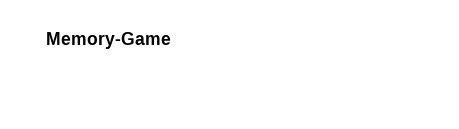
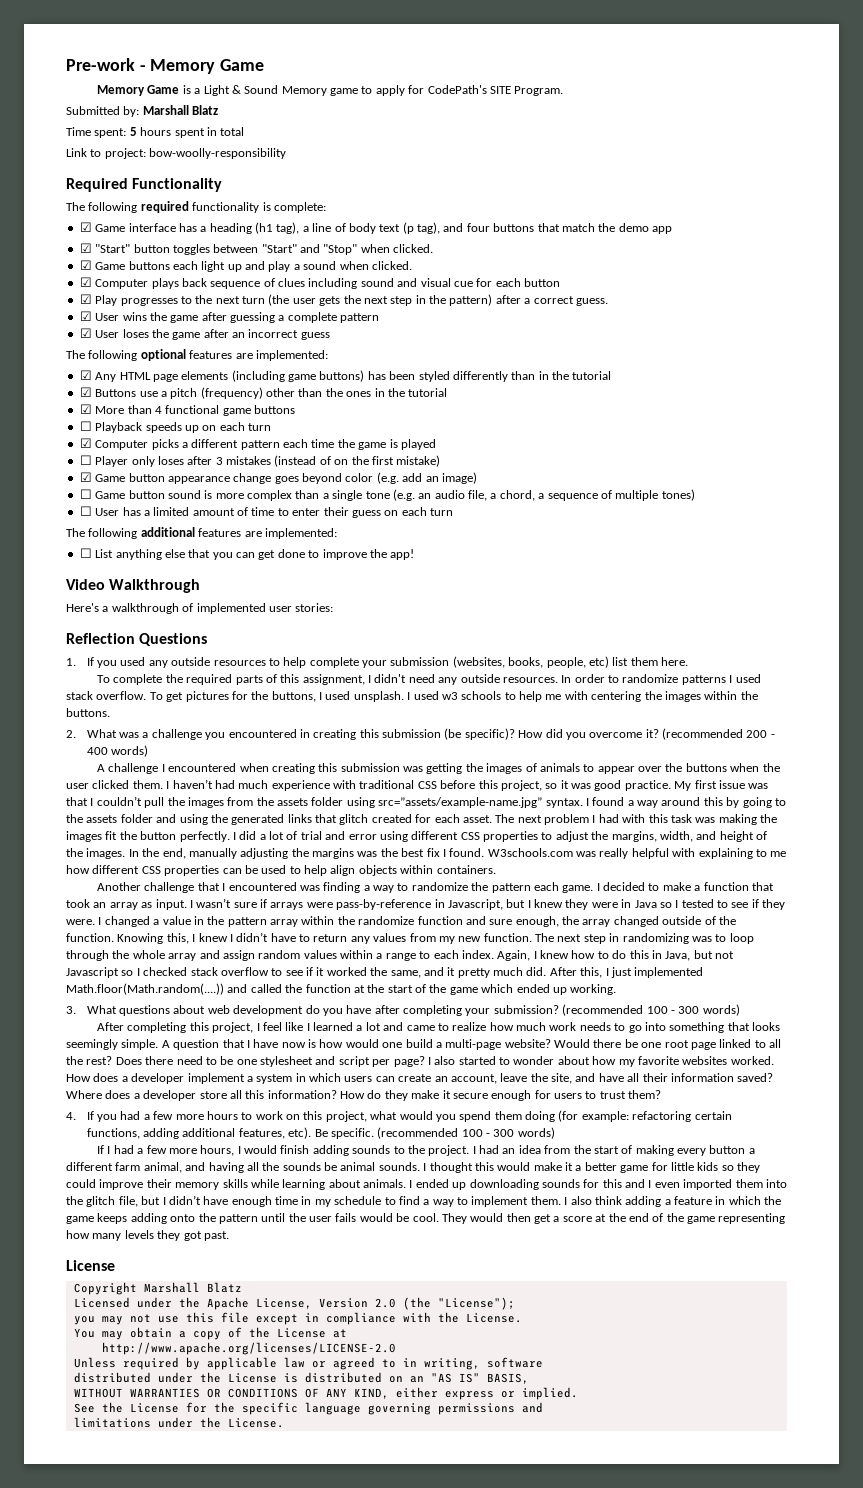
[46,32,171,49] Memory-Game -> [66,58,265,74] [97,85,564,96] [66,105,219,117] [66,127,245,138] [66,148,287,159] [66,178,223,192] [66,201,326,213] [79,222,672,234] [79,243,434,255] [79,260,412,272] [79,277,560,289] [79,294,608,306] [79,311,380,323] [79,328,330,340] [66,349,328,361] [79,370,612,382] [79,387,448,399] [79,404,295,416] [79,421,271,433] [79,438,436,450] [79,455,441,467] [79,472,477,484] [79,489,695,501] [79,506,453,518] [66,527,337,539] [79,548,415,560] [66,579,201,593] [66,603,334,614] [66,633,208,646] [66,656,689,668] [97,674,761,685] [66,691,758,702] [66,708,110,717] [66,728,775,740] [86,745,149,757] [97,763,780,774] [66,779,769,791] [66,796,786,808] [66,814,777,825] [66,831,767,842] [66,848,787,859] [66,865,496,876] [97,882,774,893] [66,898,786,910] [66,916,736,927] [66,932,754,944] [66,950,734,961] [66,967,704,978] [66,983,617,995] [66,1004,740,1016] [97,1022,781,1033] [66,1039,781,1050] [66,1056,774,1067] [66,1073,774,1084] [66,1090,662,1101] [66,1110,732,1122] [86,1127,555,1139] [97,1145,755,1156] [66,1162,760,1173] [66,1179,787,1190] [66,1195,782,1207] [66,1213,786,1224] [66,1230,229,1241] [66,1260,115,1271] [73,1282,242,1295] [73,1297,515,1310] [73,1312,522,1325] [73,1327,347,1340] [101,1342,396,1355] [73,1357,543,1370] [73,1372,529,1384] [73,1387,578,1400] [73,1402,543,1415] [73,1417,284,1428] Pre-work - Memory Game // Memory Game is a Light & Sound Memory game to apply for CodePath's SITE Program. // Submitted by: Marshall Blatz // Time spent: 5 hours spent in total // Link to project: bow-woolly-responsibility // Required Functionality // The following required functionality is complete: // ☑ Game interface has a heading (h1 tag), a line of body text (p tag), and four buttons that match the demo app // ☑ "Start" button toggles between "Start" and "Stop" when clicked. // ☑ Game buttons each light up and play a sound when clicked. // ☑ Computer plays back sequence of clues including sound and visual cue for each button // ☑ Play progresses to the next turn (the user gets the next step in the pattern) after a correct guess. // ☑ User wins the game after guessing a complete pattern // ☑ User loses the game after an incorrect guess // The following optional features are implemented: // ☑ Any HTML page elements (including game buttons) has been styled differently than in the tutorial // ☑ Buttons use a pitch (frequency) other than the ones in the tutorial // ☑ More than 4 functional game buttons // ☐ Playback speeds up on each turn // ☑ Computer picks a different pattern each time the game is played // ☐ Player only loses after 3 mistakes (instead of on the first mistake) // ☑ Game button appearance change goes beyond color (e.g. add an image) // ☐ Game button sound is more complex than a single tone (e.g. an audio file, a chord, a sequence of multiple tones) // ☐ User has a limited amount of time to enter their guess on each turn // The following additional features are implemented: // ☐ List anything else that you can get done to improve the app! // Video Walkthrough // Here's a walkthrough of implemented user stories: // Reflection Questions // 1. If you used any outside resources to help complete your submission (websites, books, people, etc) list them here. // To complete the required parts of this assignment, I didn't need any outside resources. In order to randomize patterns I used stack overflow. To get pictures for the buttons, I used unsplash. I used w3 schools to help me with centering the images within the buttons. // 2. What was a challenge you encountered in creating this submission (be specific)? How did you overcome it? (recommended 200 - 400 words) // A challenge I encountered when creating this submission was getting the images of animals to appear over the buttons when the user clicked them. I haven’t had much experience with traditional CSS before this project, so it was good practice. My first issue was that I couldn’t pull the images from the assets folder using src=”assets/example-name.jpg” syntax. I found a way around this by going to the assets folder and using the generated links that glitch created for each asset. The next problem I had with this task was making the images fit the button perfectly. I did a lot of trial and error using different CSS properties to adjust the margins, width, and height of the images. In the end, manually adjusting the margins was the best fix I found. W3schools.com was really helpful with explaining to me how different CSS properties can be used to help align objects within containers. // Another challenge that I encountered was finding a way to randomize the pattern each game. I decided to make a function that took an array as input. I wasn’t sure if arrays were pass-by-reference in Javascript, but I knew they were in Java so I tested to see if they were. I changed a value in the pattern array within the randomize function and sure enough, the array changed outside of the function. Knowing this, I knew I didn’t have to return any values from my new function. The next step in randomizing was to loop through the whole array and assign random values within a range to each index. Again, I knew how to do this in Java, but not Javascript so I checked stack overflow to see if it worked the same, and it pretty much did. After this, I just implemented Math.floor(Math.random(....)) and called the function at the start of the game which ended up working. // 3. What questions about web development do you have after completing your submission? (recommended 100 - 300 words) // After completing this project, I feel like I learned a lot and came to realize how much work needs to go into something that looks seemingly simple. A question that I have now is how would one build a multi-page website? Would there be one root page linked to all the rest? Does there need to be one stylesheet and script per page? I also started to wonder about how my favorite websites worked. How does a developer implement a system in which users can create an account, leave the site, and have all their information saved? Where does a developer store all this information? How do they make it secure enough for users to trust them? // 4. If you had a few more hours to work on this project, what would you spend them doing (for example: refactoring certain functions, adding additional features, etc). Be specific. (recommended 100 - 300 words) // If I had a few more hours, I would finish adding sounds to the project. I had an idea from the start of making every button a different farm animal, and having all the sounds be animal sounds. I thought this would make it a better game for little kids so they could improve their memory skills while learning about animals. I ended up downloading sounds for this and I even imported them into the glitch file, but I didn’t have enough time in my schedule to find a way to implement them. I also think adding a feature in which the game keeps adding onto the pattern until the user fails would be cool. They would then get a score at the end of the game representing how many levels they got past. // License // Copyright Marshall Blatz // Licensed under the Apache License, Version 2.0 (the "License"); // you may not use this file except in compliance with the License. // You may obtain a copy of the License at // http://www.apache.org/licenses/LICENSE-2.0 // Unless required by applicable law or agreed to in writing, software // distributed under the License is distributed on an "AS IS" BASIS, // WITHOUT WARRANTIES OR CONDITIONS OF ANY KIND, either express or implied. // See the License for the specific language governing permissions and // limitations under the License.

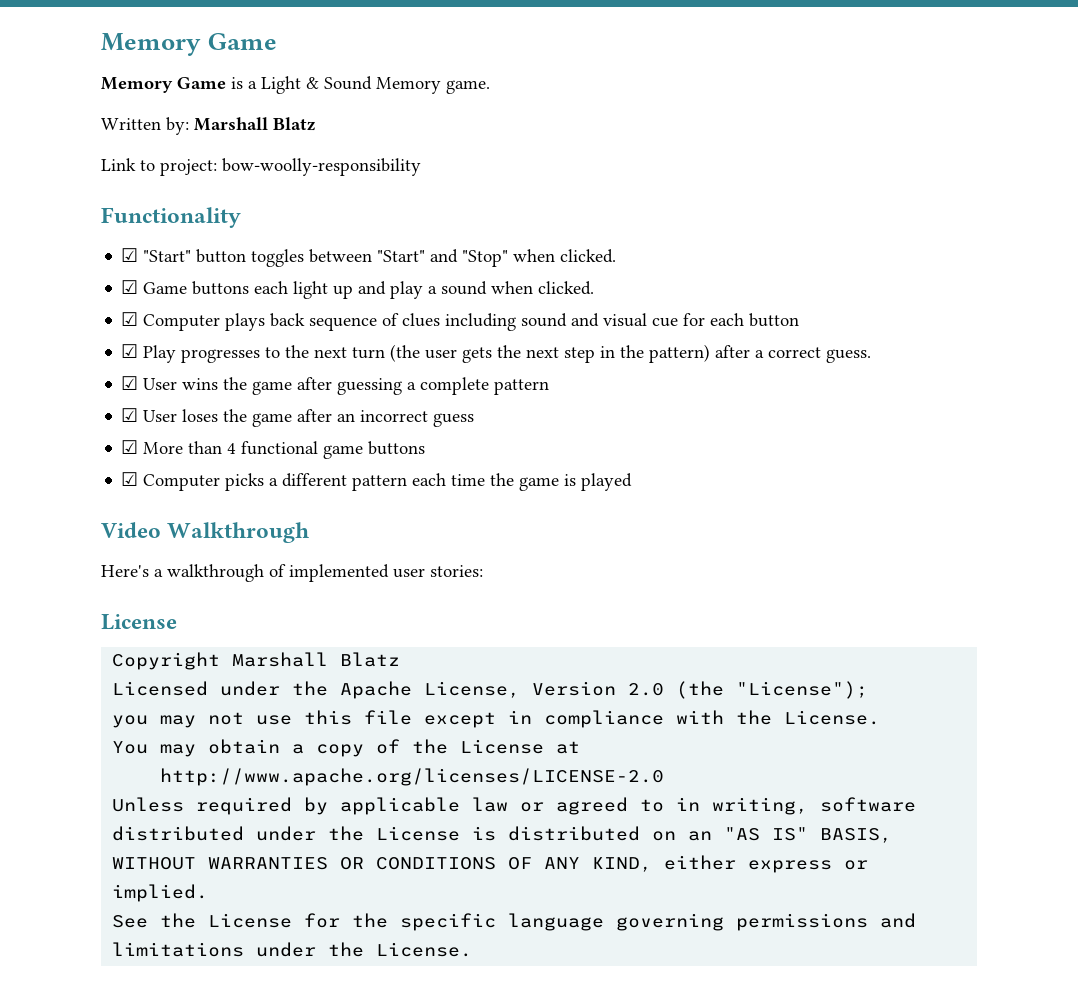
[66,58,146,71] Pre-work - -> (101, 44) none
[330,85,564,96] [66,105,219,117] [66,127,245,138] game to apply for CodePath's SITE Program. // Submitted by: Marshall Blatz // Time spent: 5 hours spent in total -> [446,80,490,94] [101,117,315,135] game. // Written by: Marshall Blatz
[66,178,128,192] Required -> (421, 167) none
[66,201,326,213] [79,222,672,234] // The following required functionality is complete: // ☑ Game interface has a heading (h1 tag), a line of body text (p tag), and four buttons that match the demo app -> (241, 217) none
[66,349,328,361] [79,370,612,382] [79,387,448,399] // The following optional features are implemented: // ☑ Any HTML page elements (including game buttons) has been styled differently than in the tutorial // ☑ Buttons use a pitch (frequency) other than the ones in the tutorial -> (475, 420) none
[79,421,271,433] // ☐ Playback speeds up on each turn -> (426, 448) none
[79,455,441,467] [79,472,477,484] [79,489,695,501] [79,506,453,518] [66,527,337,539] [79,548,415,560] // ☐ Player only loses after 3 mistakes (instead of on the first mistake) // ☑ Game button appearance change goes beyond color (e.g. add an image) // ☐ Game button sound is more complex than a single tone (e.g. an audio file, a chord, a sequence of multiple tones) // ☐ User has a limited amount of time to enter their guess on each turn // The following additional features are implemented: // ☐ List anything else that you can get done to improve the app! -> (633, 482) none
[66,633,208,646] [66,656,689,668] [97,674,761,685] [66,691,758,702] [66,708,110,717] [66,728,775,740] [86,745,149,757] [97,763,780,774] [66,779,769,791] [66,796,786,808] [66,814,777,825] [66,831,767,842] [66,848,787,859] [66,865,496,876] [97,882,774,893] [66,898,786,910] [66,916,736,927] [66,932,754,944] [66,950,734,961] [66,967,704,978] [66,983,617,995] [66,1004,740,1016] [97,1022,781,1033] [66,1039,781,1050] [66,1056,774,1067] [66,1073,774,1084] [66,1090,662,1101] [66,1110,732,1122] [86,1127,555,1139] [97,1145,755,1156] [66,1162,760,1173] [66,1179,787,1190] [66,1195,782,1207] [66,1213,786,1224] [66,1230,229,1241] // Reflection Questions // 1. If you used any outside resources to help complete your submission (websites, books, people, etc) list them here. // To complete the required parts of this assignment, I didn't need any outside resources. In order to randomize patterns I used stack overflow. To get pictures for the buttons, I used unsplash. I used w3 schools to help me with centering the images within the buttons. // 2. What was a challenge you encountered in creating this submission (be specific)? How did you overcome it? (recommended 200 - 400 words) // A challenge I encountered when creating this submission was getting the images of animals to appear over the buttons when the user clicked them. I haven’t had much experience with traditional CSS before this project, so it was good practice. My first issue was that I couldn’t pull the images from the assets folder using src=”assets/example-name.jpg” syntax. I found a way around this by going to the assets folder and using the generated links that glitch created for each asset. The next problem I had with this task was making the images fit the button perfectly. I did a lot of trial and error using different CSS properties to adjust the margins, width, and height of the images. In the end, manually adjusting the margins was the best fix I found. W3schools.com was really helpful with explaining to me how different CSS properties can be used to help align objects within containers. // Another challenge that I encountered was finding a way to randomize the pattern each game. I decided to make a function that took an array as input. I wasn’t sure if arrays were pass-by-reference in Javascript, but I knew they were in Java so I tested to see if they were. I changed a value in the pattern array within the randomize function and sure enough, the array changed outside of the function. Knowing this, I knew I didn’t have to return any values from my new function. The next step in randomizing was to loop through the whole array and assign random values within a range to each index. Again, I knew how to do this in Java, but not Javascript so I checked stack overflow to see if it worked the same, and it pretty much did. After this, I just implemented Math.floor(Math.random(....)) and called the function at the start of the game which ended up working. // 3. What questions about web development do you have after completing your submission? (recommended 100 - 300 words) // After completing this project, I feel like I learned a lot and came to realize how much work needs to go into something that looks seemingly simple. A question that I have now is how would one build a multi-page website? Would there be one root page linked to all the rest? Does there need to be one stylesheet and script per page? I also started to wonder about how my favorite websites worked. How does a developer implement a system in which users can create an account, leave the site, and have all their information saved? Where does a developer store all this information? How do they make it secure enough for users to trust them? // 4. If you had a few more hours to work on this project, what would you spend them doing (for example: refactoring certain functions, adding additional features, etc). Be specific. (recommended 100 - 300 words) // If I had a few more hours, I would finish adding sounds to the project. I had an idea from the start of making every button a different farm animal, and having all the sounds be animal sounds. I thought this would make it a better game for little kids so they could improve their memory skills while learning about animals. I ended up downloading sounds for this and I even imported them into the glitch file, but I didn’t have enough time in my schedule to find a way to implement them. I also think adding a feature in which the game keeps adding onto the pattern until the user fails would be cool. They would then get a score at the end of the game representing how many levels they got past. -> (483, 571) none

